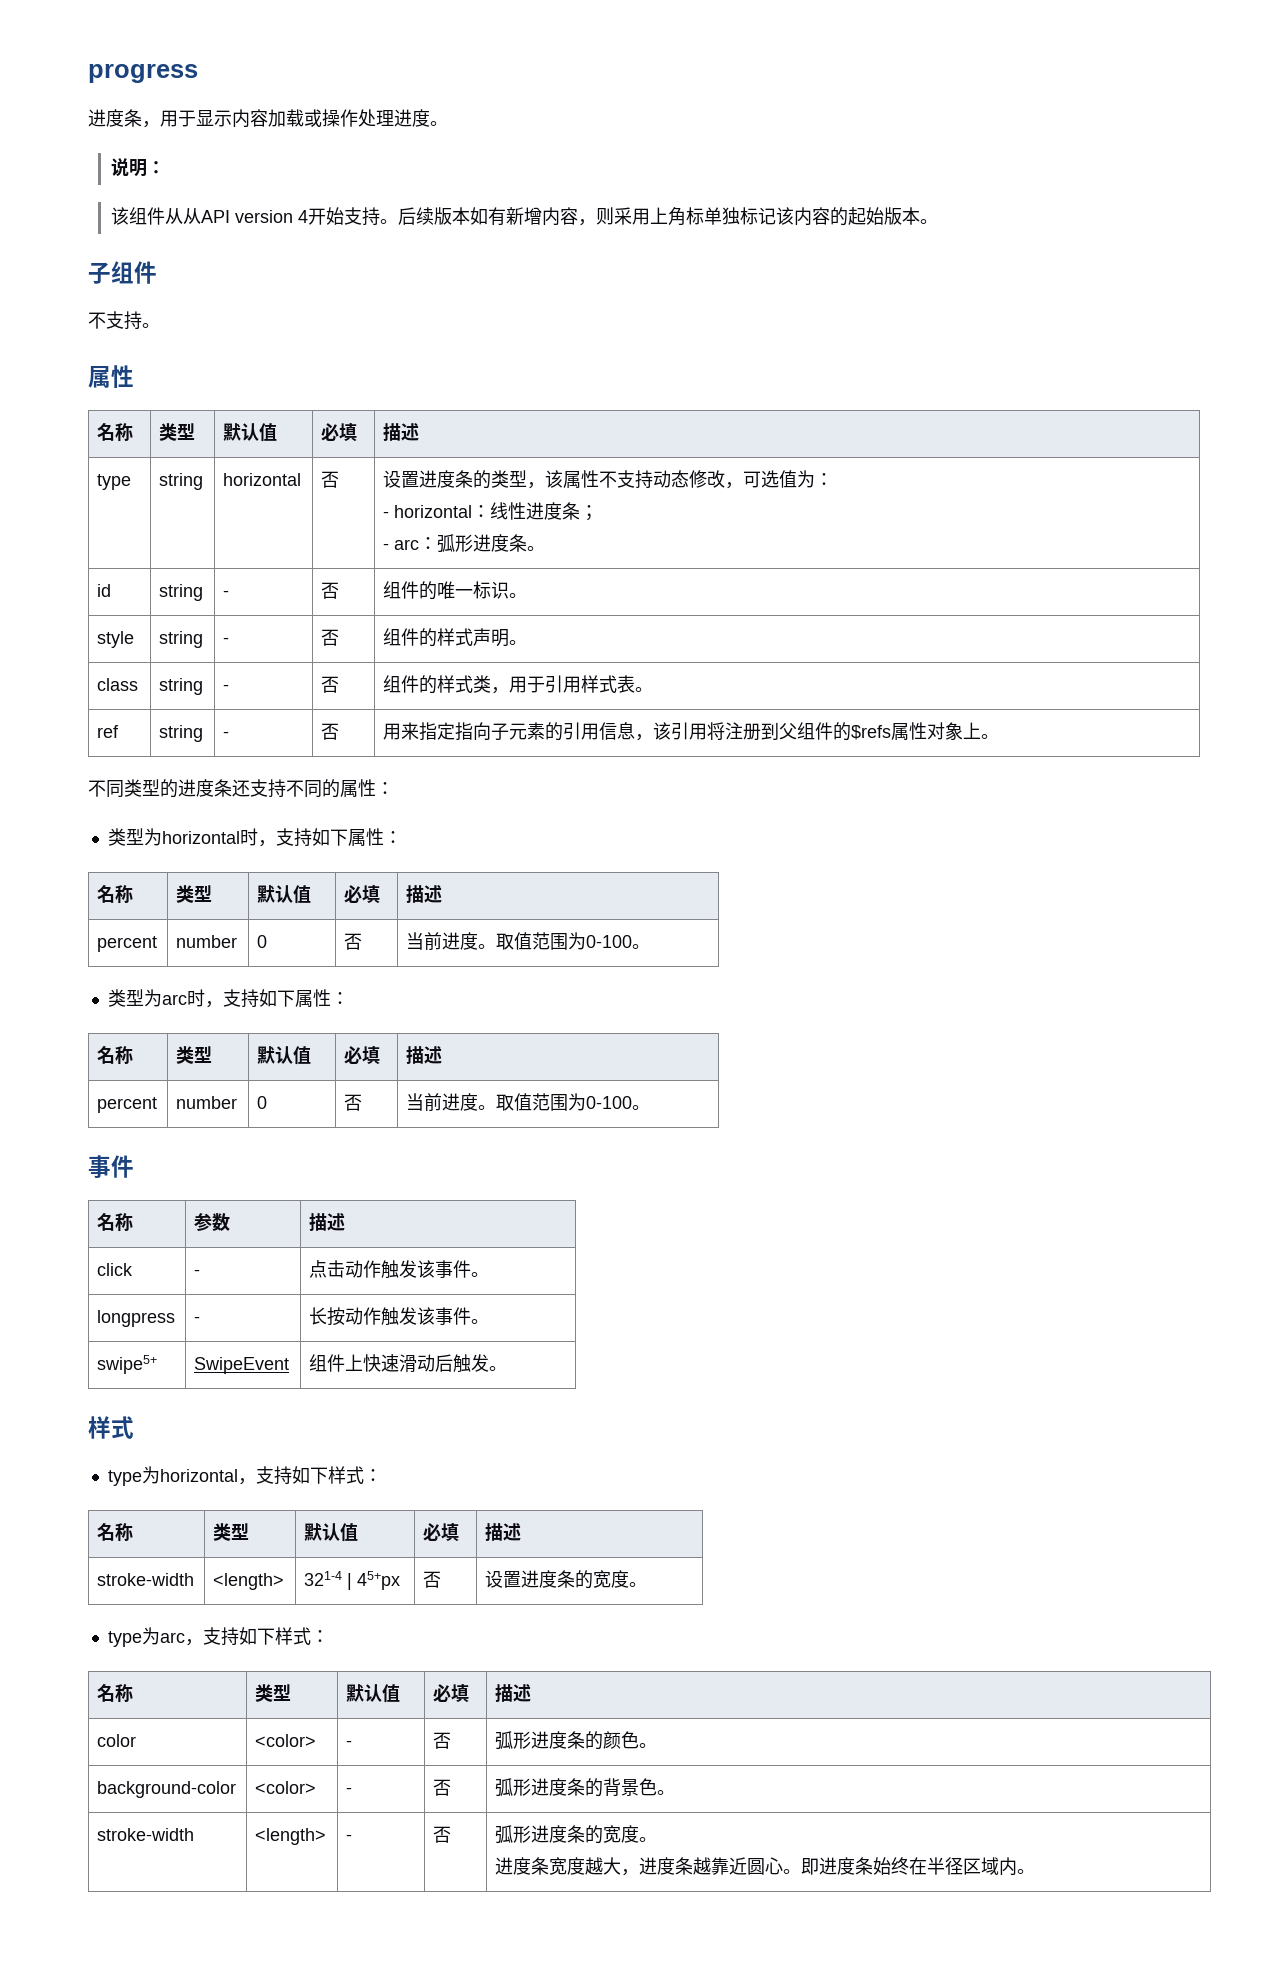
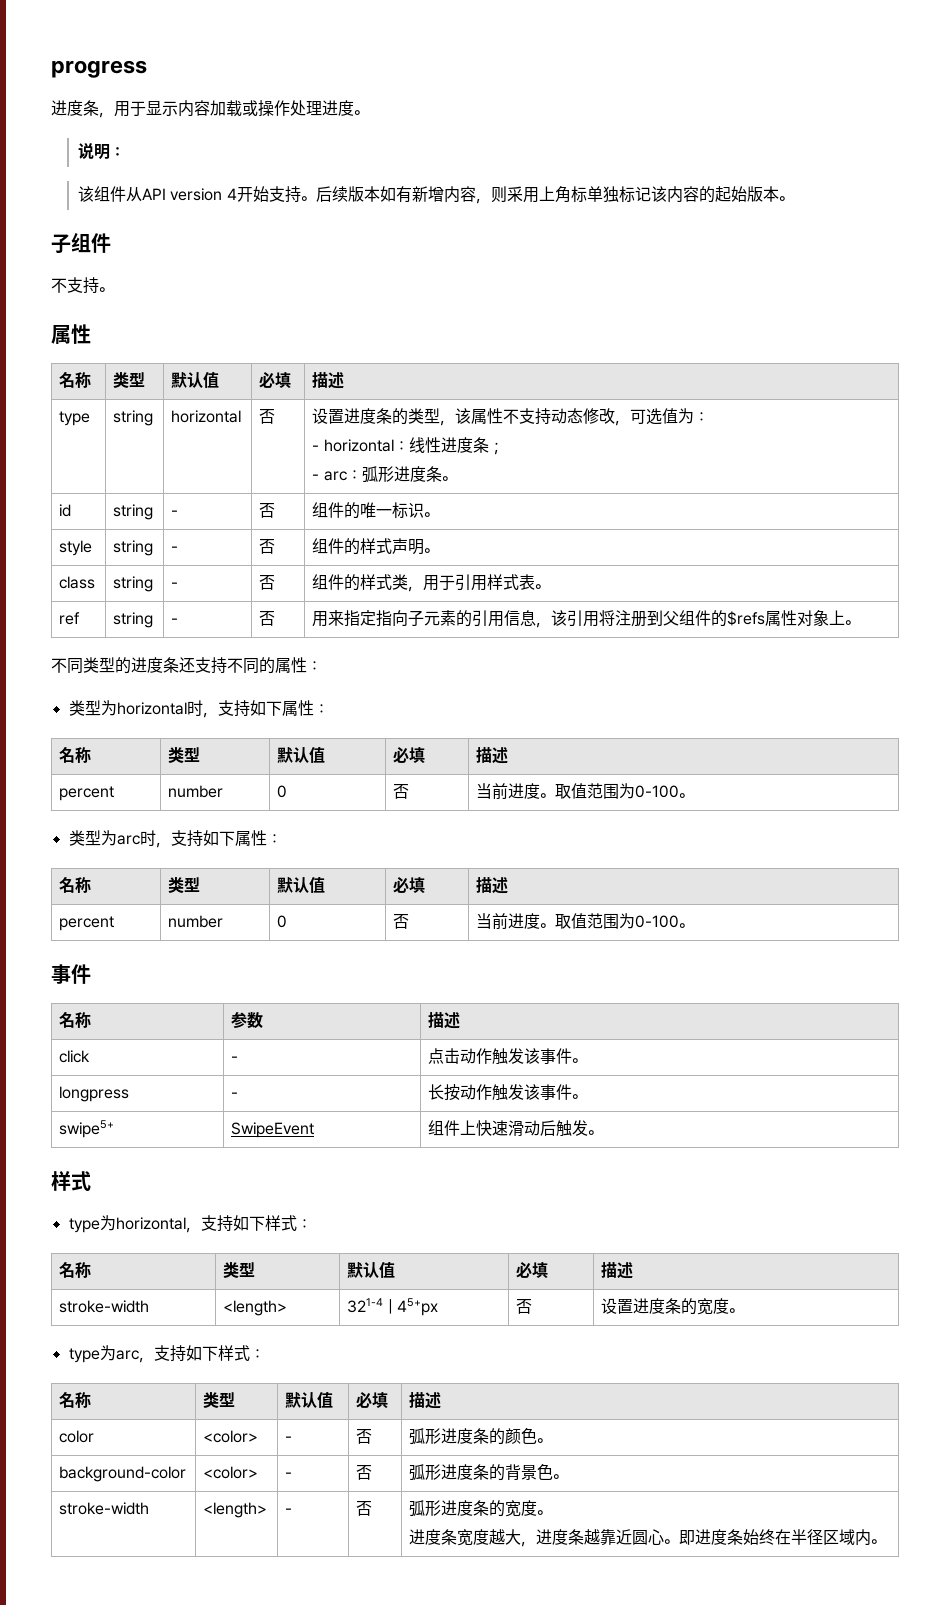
[182,208,201,224] 从 -> (142, 194) none

